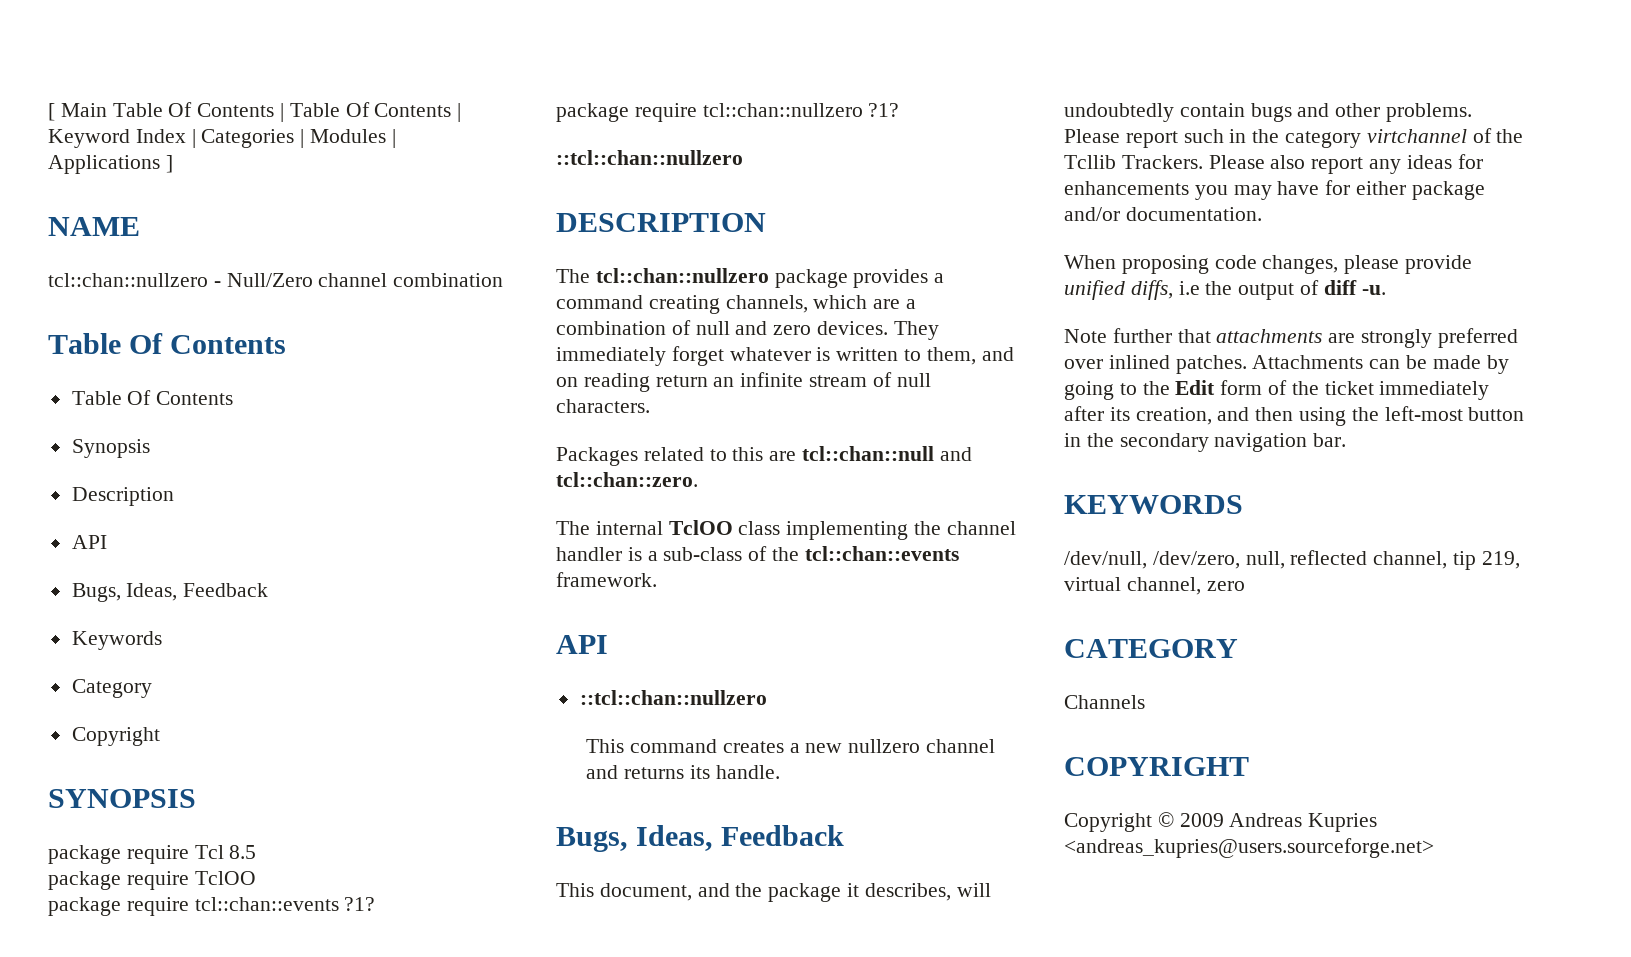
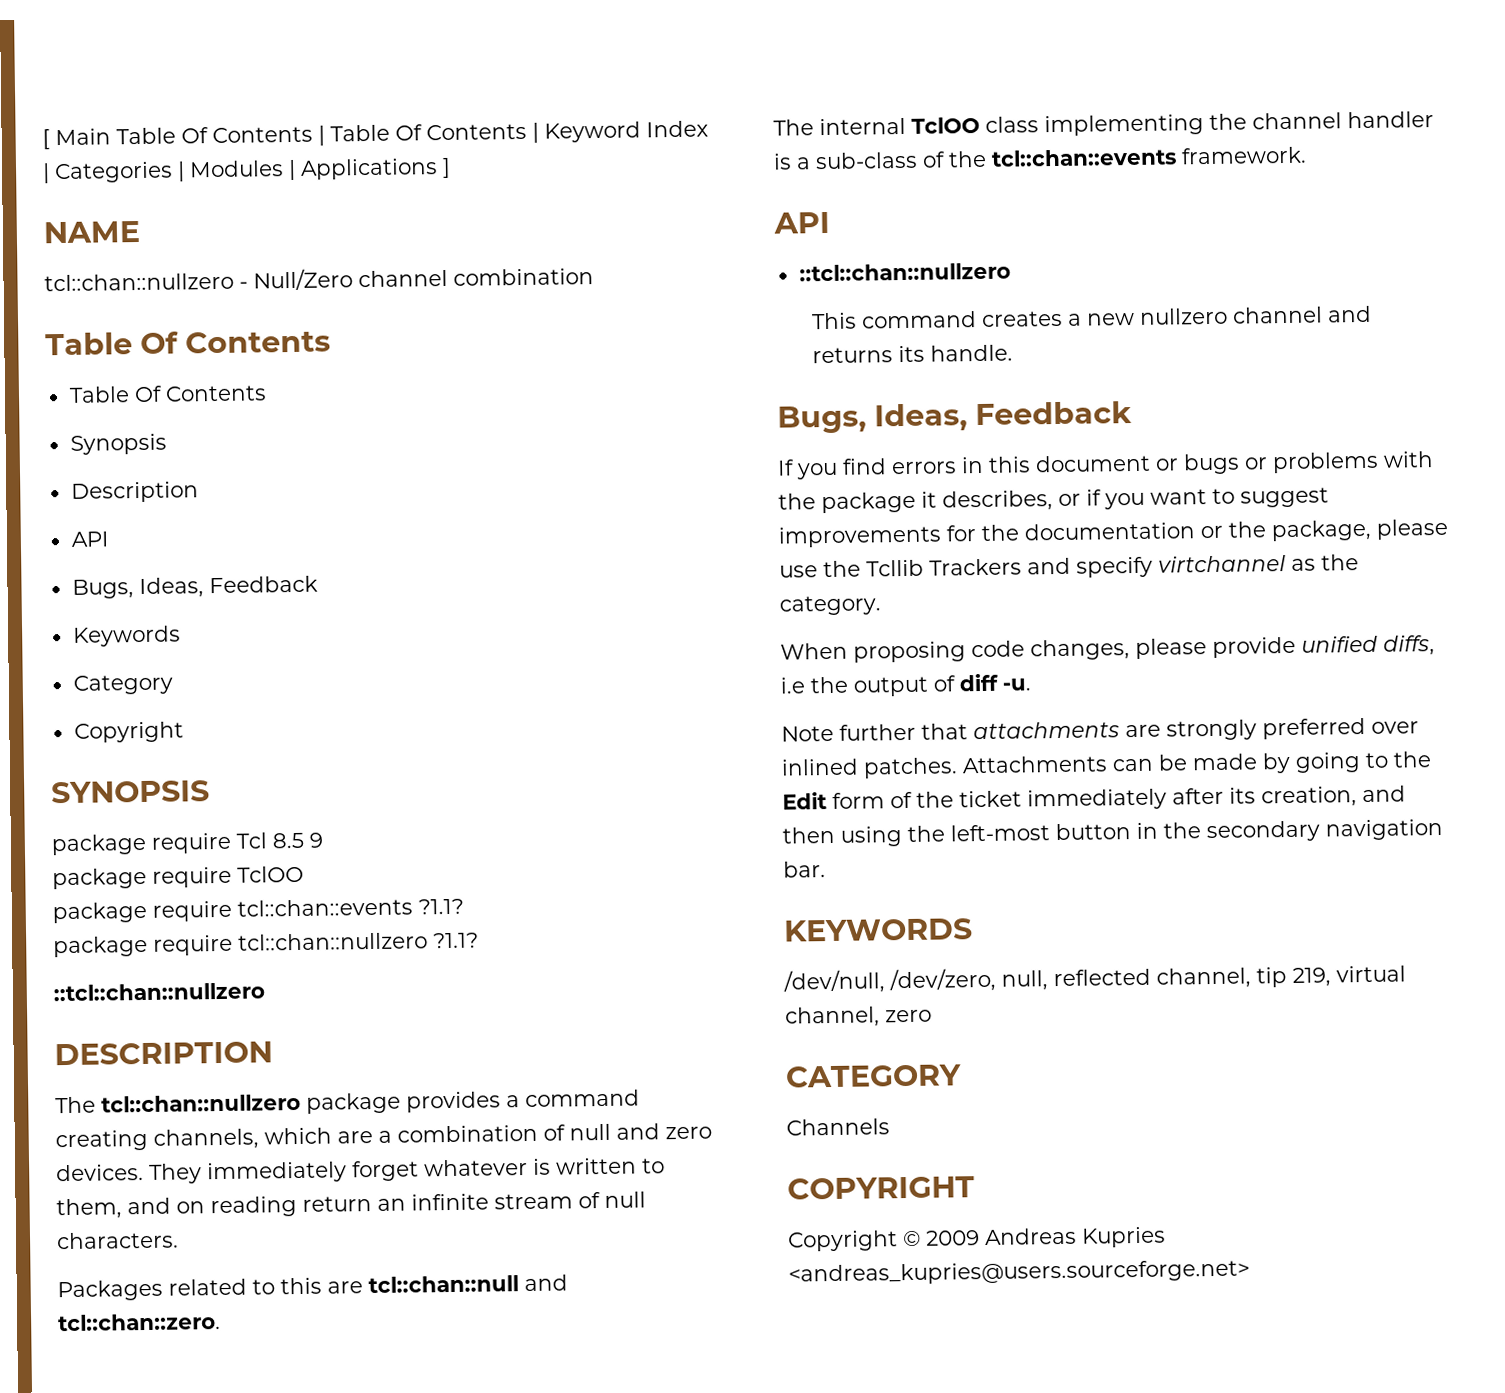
(257, 852) none -> [309,832,323,848] 9
[344,897,376,911] ?1? -> [418,898,464,915] ?1.1?
[868,103,900,117] ?1? -> [433,932,479,949] ?1.1?
[556,883,991,902] [1064,103,1473,122] [1064,128,1524,148] [1064,154,1483,174] [1064,180,1485,200] [1064,207,1262,221] This document, and the package it describes, will undoubtedly contain bugs and other problems. Please report such in the category virtchannel of the Tcllib Trackers. Please also report any ideas for enhancements you may have for either package and/or documentation. -> [777,451,1434,480] [778,487,1329,514] [778,518,1448,548] [779,554,1359,578] [779,595,881,616] If you find errors in this document or bugs or problems with the package it describes, or if you want to suggest improvements for the documentation or the package, please use the Tcllib Trackers and specify virtchannel as the category.

